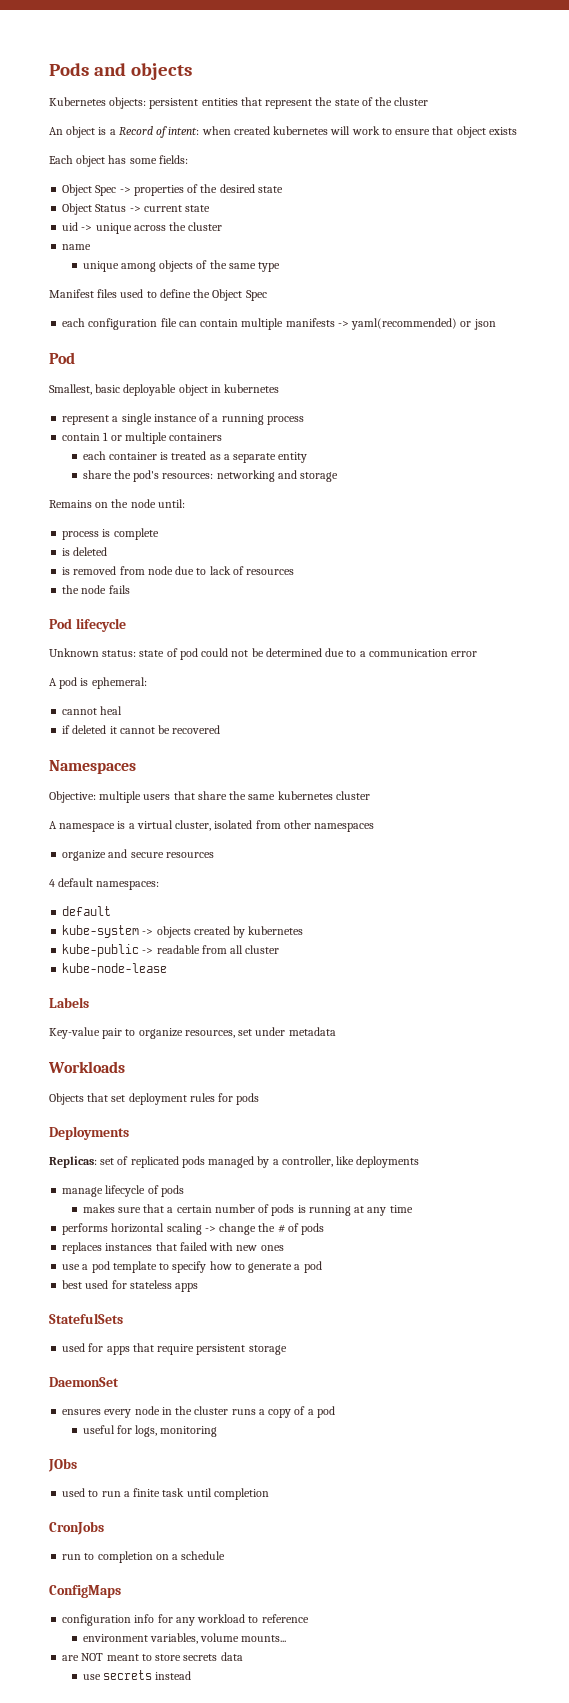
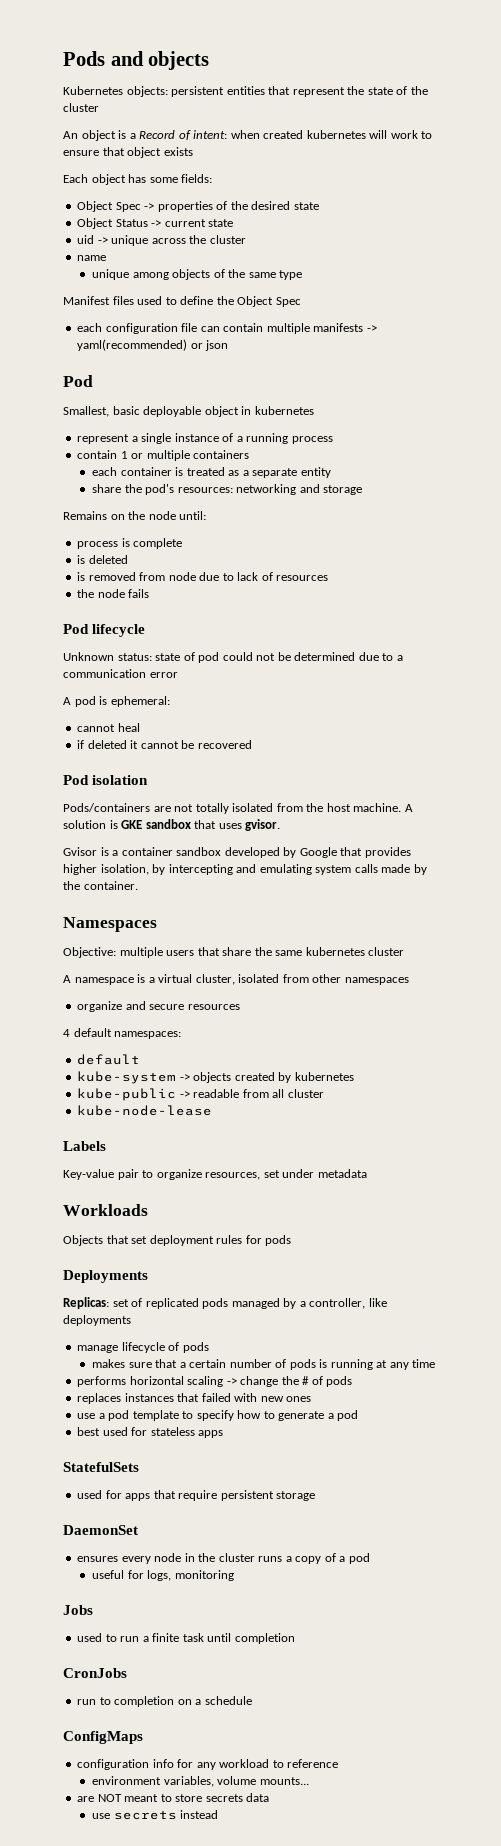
(221, 729) none -> [63,775,149,785] [63,803,413,814] [63,819,281,831] [63,847,411,858] [63,864,427,875] [63,881,138,890] // Pod isolation // Pods/containers are not totally isolated from the host machine. A solution is GKE sandbox that uses gvisor. // Gvisor is a container sandbox developed by Google that provides higher isolation, by intercepting and emulating system calls made by the container.
[48,1458,77,1472] JObs -> [63,1605,93,1615] Jobs

